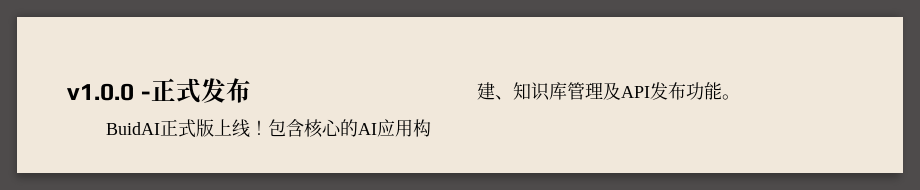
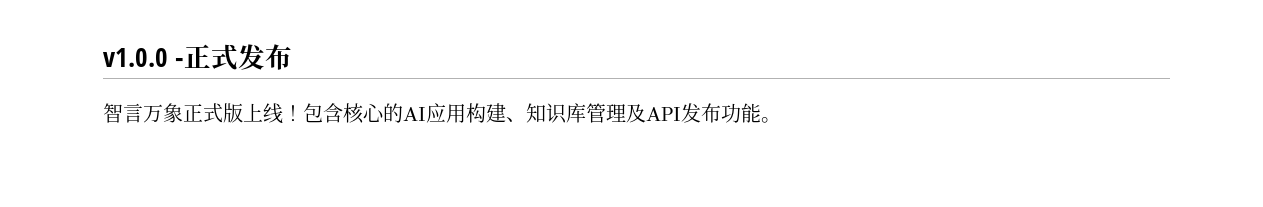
[106,122,161,135] BuidAI -> [103,103,183,123] 智言万象

